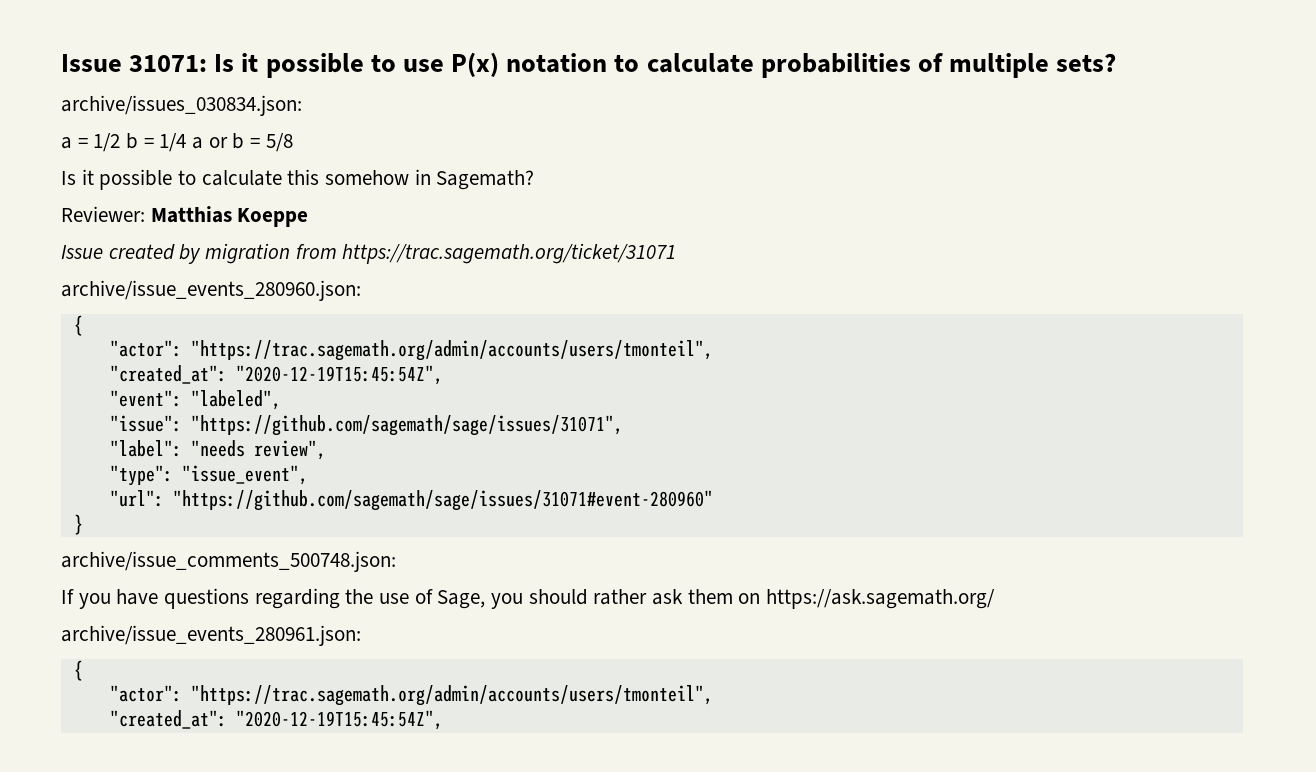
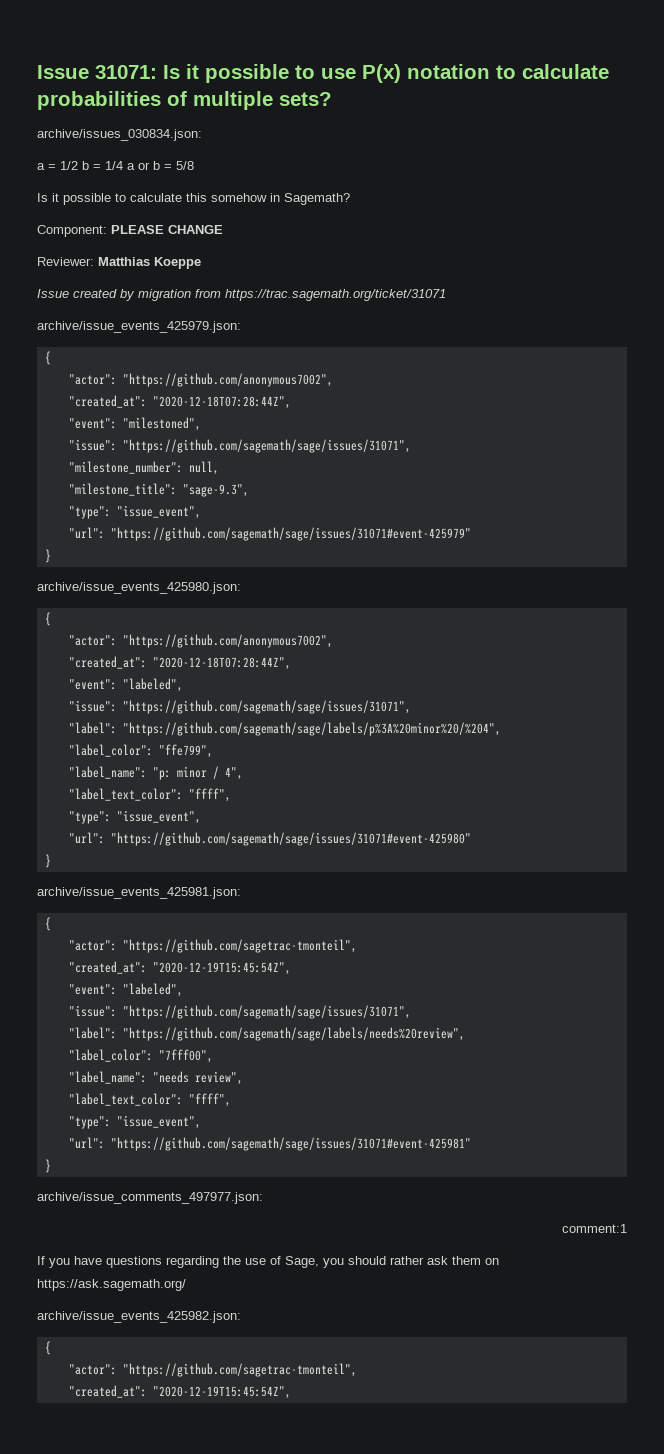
(535, 180) none -> [37,225,223,237] // Component: PLEASE CHANGE
[61,280,361,301] [73,315,83,336] [109,340,713,361] archive/issue_events_280960.json: // { // "actor": "https://trac.sagemath.org/admin/accounts/users/tmonteil", -> [37,321,241,333] [44,351,51,365] [68,373,333,387] [68,395,291,409] [68,417,201,431] [68,439,411,453] [68,461,219,475] [68,483,249,497] [68,505,201,519] [68,527,471,541] [44,549,51,563] [37,582,241,594] [44,612,51,626] [68,634,333,648] [68,656,291,670] [68,678,183,692] [68,700,411,714] [68,722,501,736] [68,744,213,758] [68,766,243,780] [68,788,231,802] [68,810,201,824] [68,832,471,846] [44,854,51,868] [37,887,241,899] [44,917,51,931] [68,939,357,953] archive/issue_events_425979.json: // { // "actor": "https://github.com/anonymous7002", // "created_at": "2020-12-18T07:28:44Z", // "event": "milestoned", // "issue": "https://github.com/sagemath/sage/issues/31071", // "milestone_number": null, // "milestone_title": "sage-9.3", // "type": "issue_event", // "url": "https://github.com/sagemath/sage/issues/31071#event-425979" // } // archive/issue_events_425980.json: // { // "actor": "https://github.com/anonymous7002", // "created_at": "2020-12-18T07:28:44Z", // "event": "labeled", // "issue": "https://github.com/sagemath/sage/issues/31071", // "label": "https://github.com/sagemath/sage/labels/p%3A%20minor%20/%204", // "label_color": "ffe799", // "label_name": "p: minor / 4", // "label_text_color": "ffff", // "type": "issue_event", // "url": "https://github.com/sagemath/sage/issues/31071#event-425980" // } // archive/issue_events_425981.json: // { // "actor": "https://github.com/sagetrac-tmonteil",
(182, 448) none -> [122,1027,465,1041] [68,1049,213,1063] [68,1071,147,1084] "https://github.com/sagemath/sage/labels/needs%20review", // "label_color": "7fff00", // "label_name":
[109,465,308,486] [109,490,713,511] [73,514,83,535] [61,551,396,572] // "type": "issue_event", // "url": "https://github.com/sagemath/sage/issues/31071#event-280960" // } // archive/issue_comments_500748.json: -> [68,1093,231,1107] [68,1115,201,1129] [68,1137,471,1151] [44,1159,51,1173] [37,1192,263,1204] [562,1224,627,1233] // "label_text_color": "ffff", // "type": "issue_event", // "url": "https://github.com/sagemath/sage/issues/31071#event-425981" // } // archive/issue_comments_497977.json: // comment:1
[61,625,361,646] [73,660,83,681] [109,685,713,706] archive/issue_events_280961.json: // { // "actor": "https://trac.sagemath.org/admin/accounts/users/tmonteil", -> [37,1311,241,1323] [44,1341,51,1355] [68,1363,357,1377] archive/issue_events_425982.json: // { // "actor": "https://github.com/sagetrac-tmonteil",

